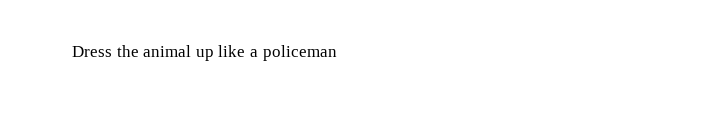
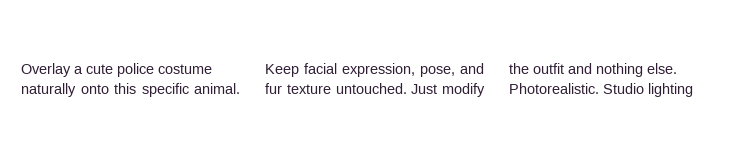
[72,45,337,61] Dress the animal up like a policeman -> [21,63,212,77] [21,83,240,97] [265,63,484,77] [265,83,485,97] [509,63,677,77] [509,83,693,97] Overlay a cute police costume naturally onto this specific animal. Keep facial expression, pose, and fur texture untouched. Just modify the outfit and nothing else. Photorealistic. Studio lighting

